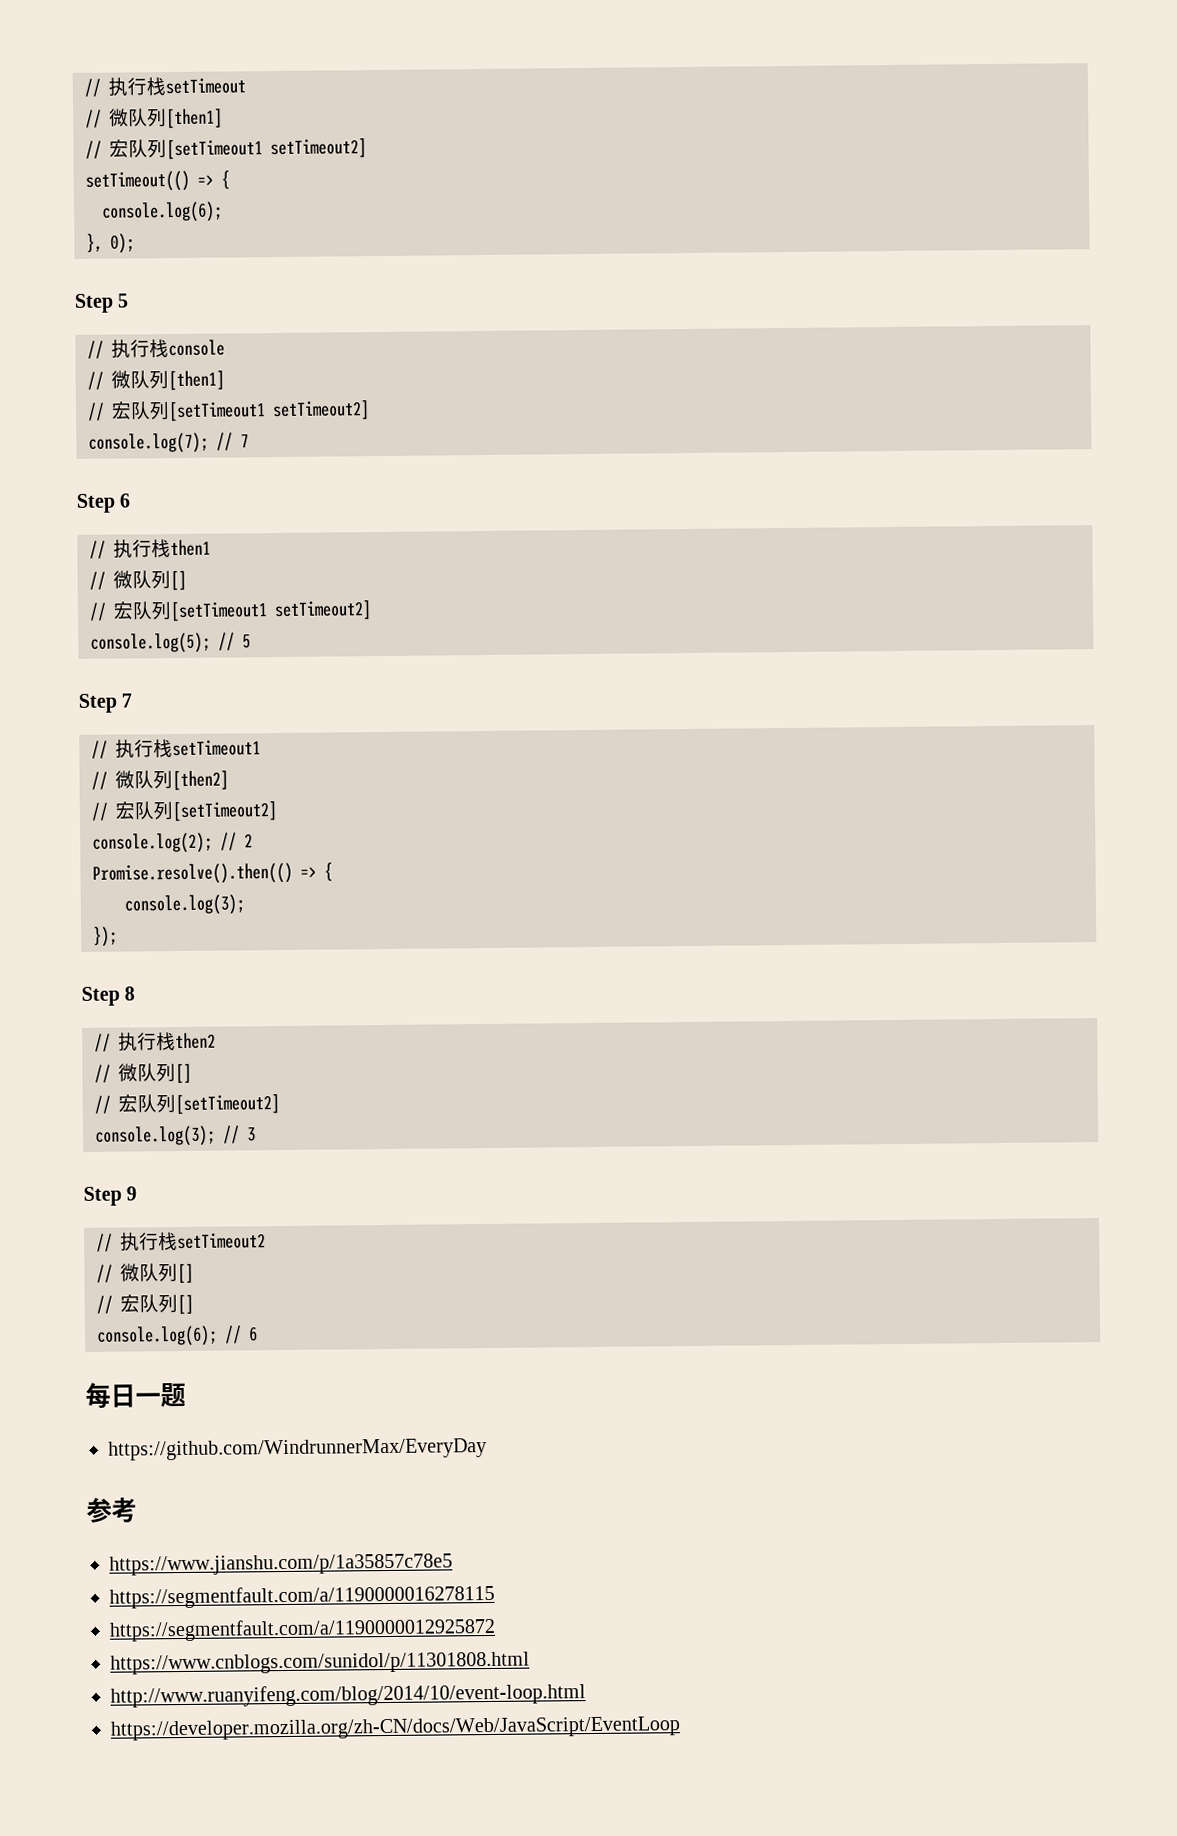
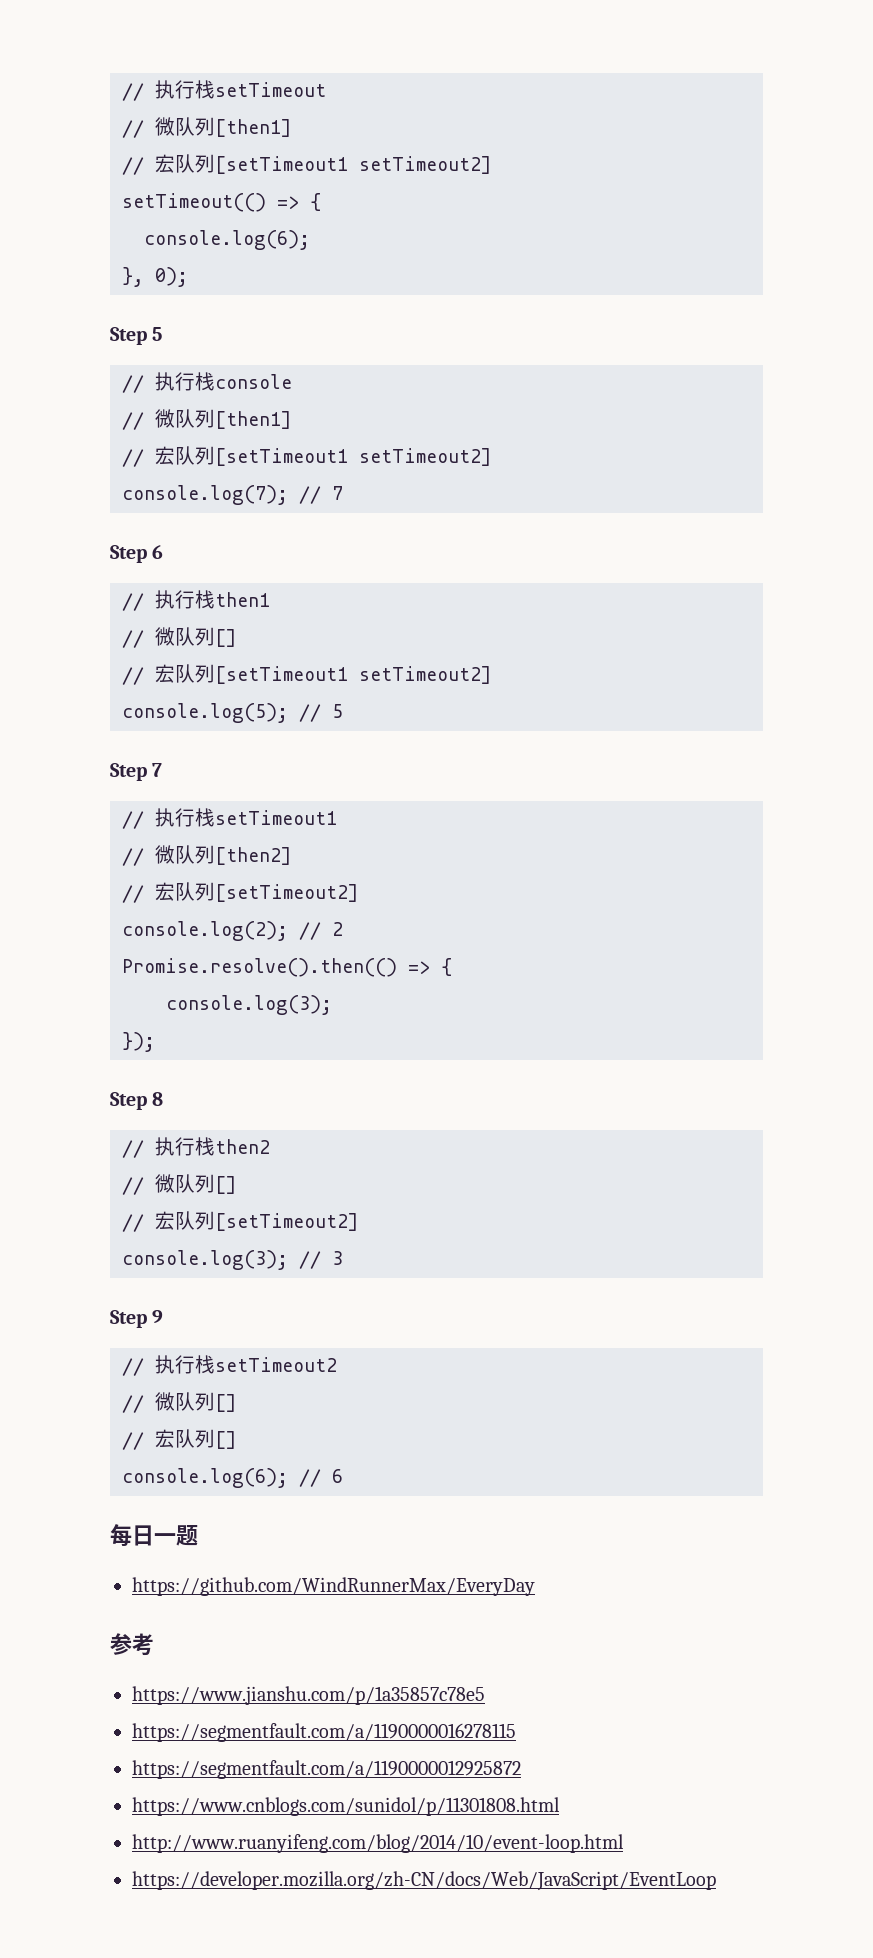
[108,1438,487,1461] https://github.com/WindrunnerMax/EveryDay -> [132,1577,535,1596] https://github.com/WindRunnerMax/EveryDay

